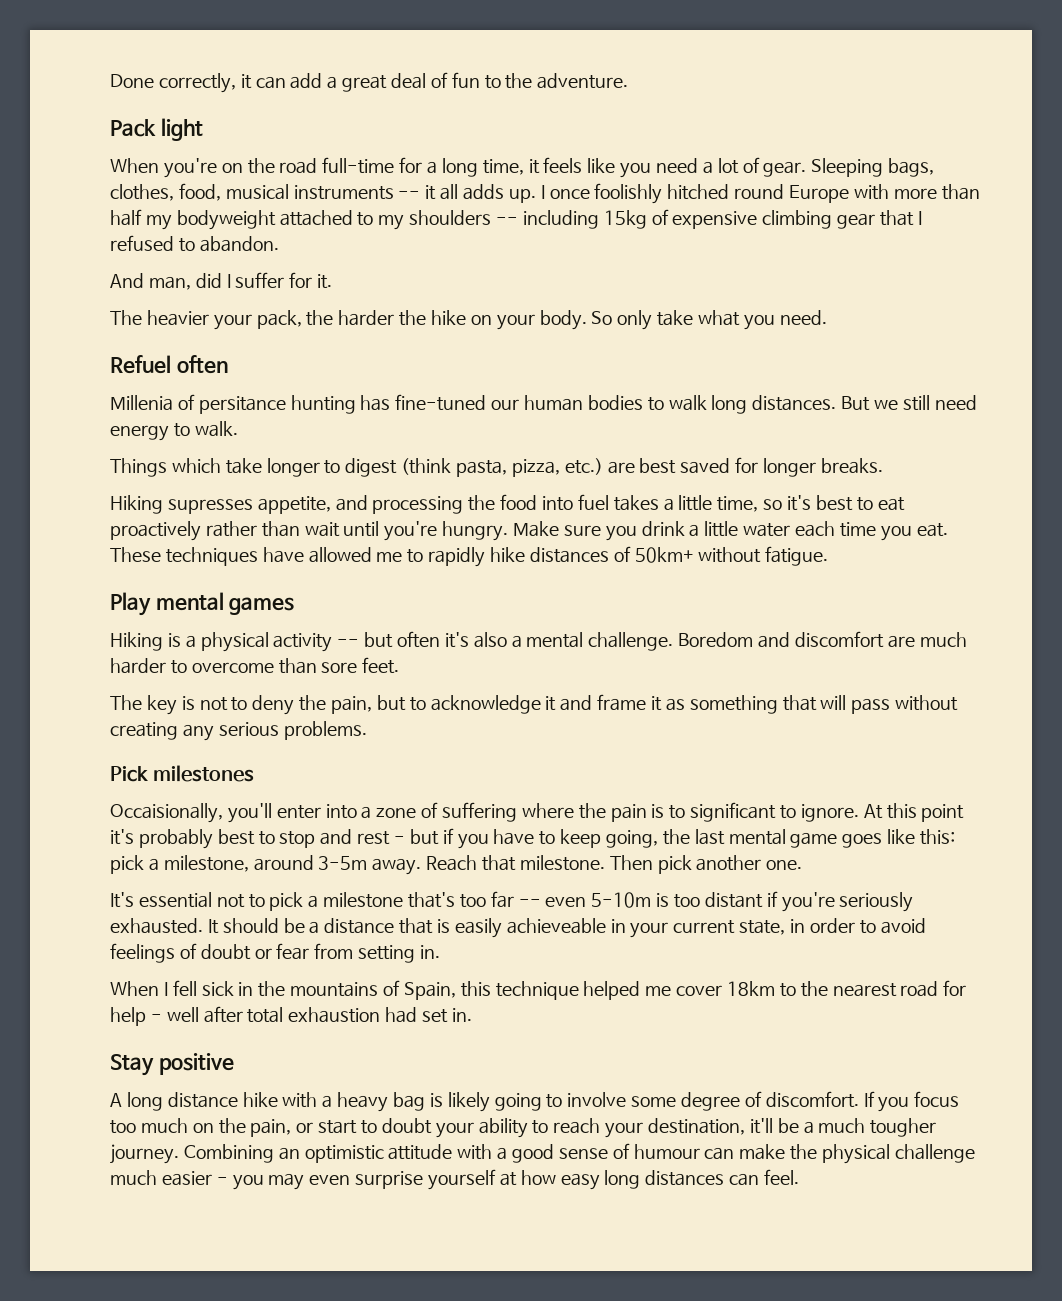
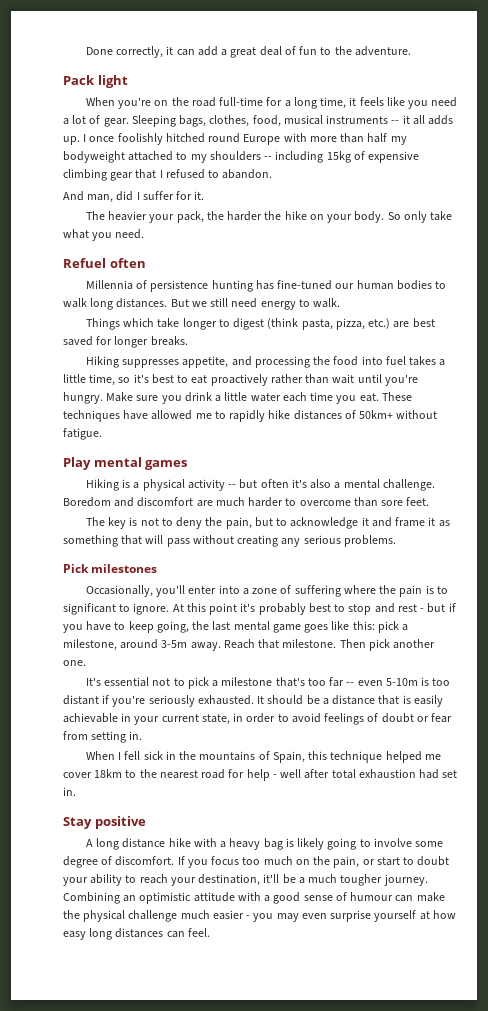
[110,394,286,414] Millenia of persitance -> [85,280,209,292] Millennia of persistence
[167,499,253,514] supresses -> [122,359,180,368] suppresses
[110,803,223,823] Occaisionally, -> [85,585,153,597] Occasionally,
[506,918,606,934] achieveable -> [63,713,118,723] achievable

